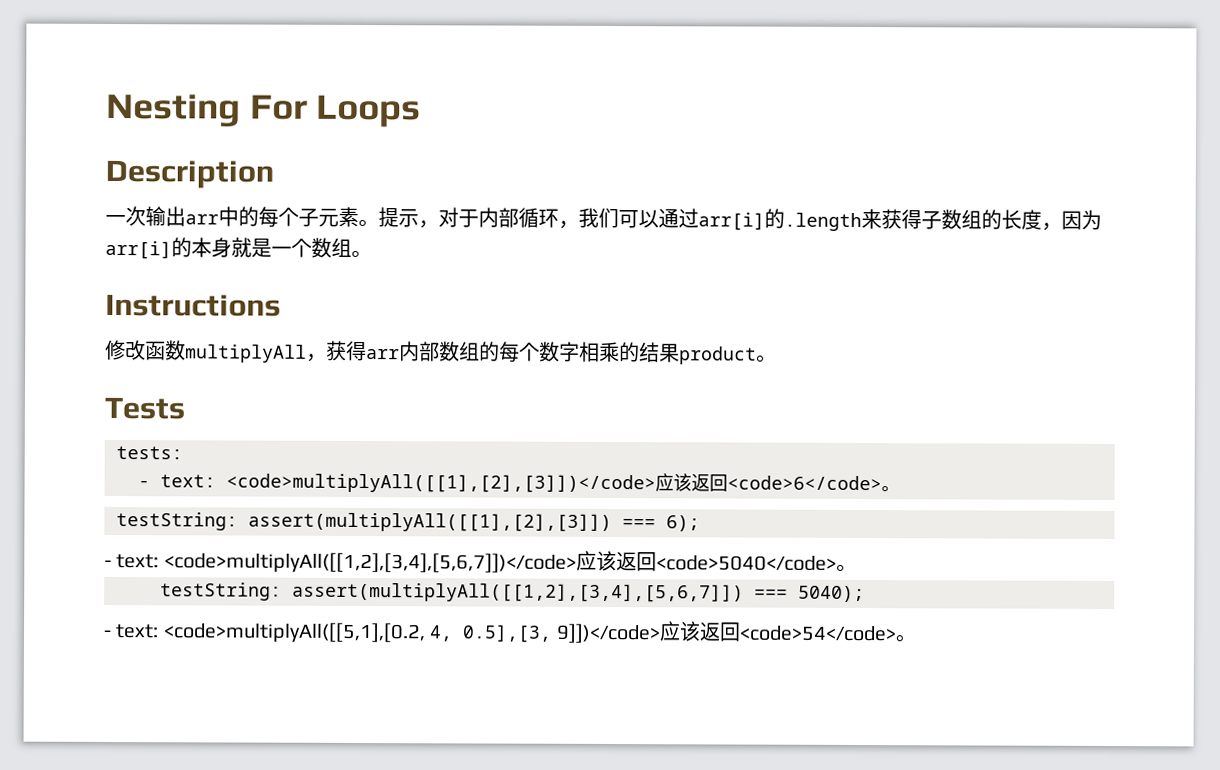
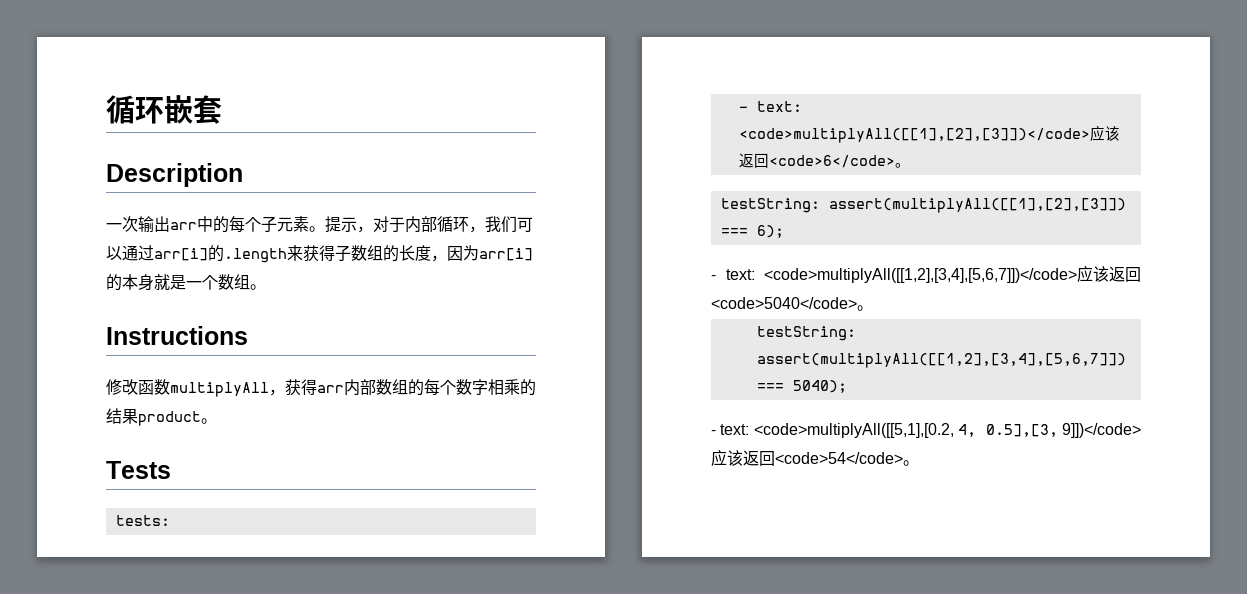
[106,93,422,128] Nesting For Loops -> [106,95,222,124] 循环嵌套

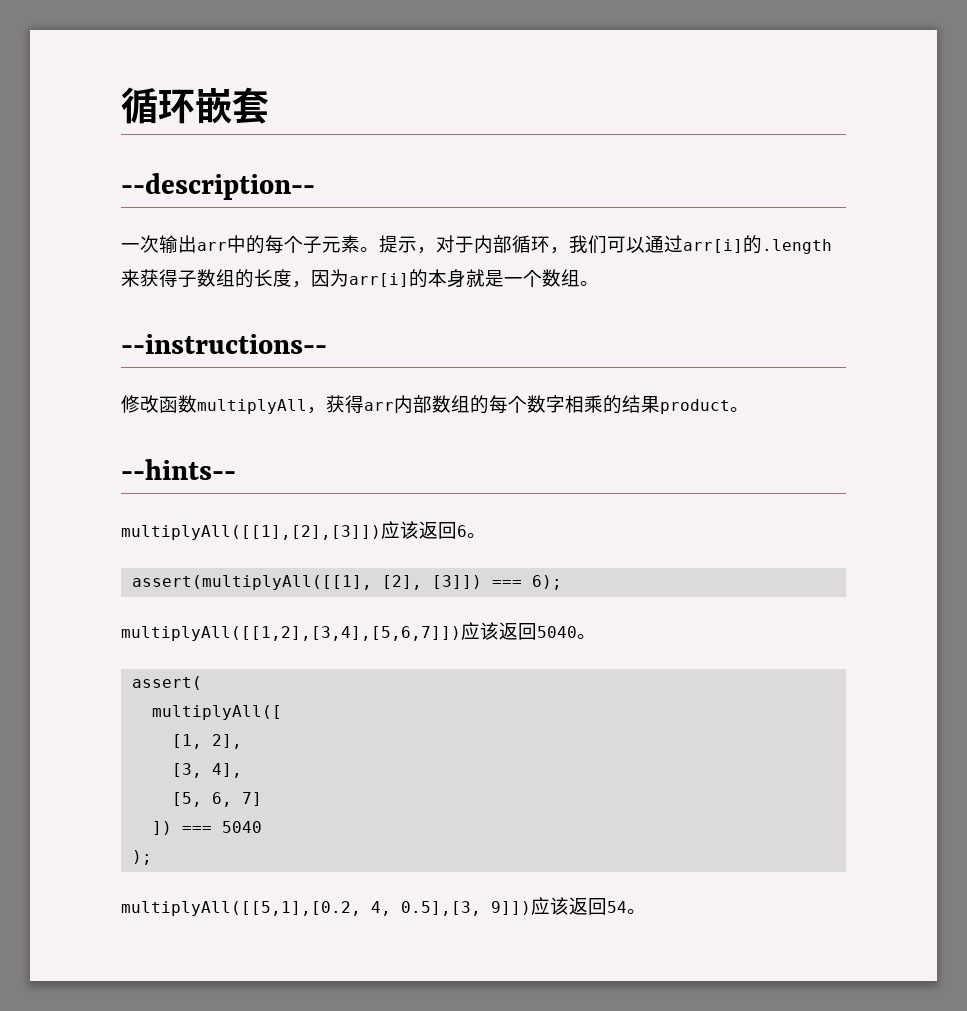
[106,163,243,187] Description -> [121,173,315,200] --description--
[106,326,248,345] Instructions -> [121,334,327,354] --instructions--
[106,461,171,479] [115,515,170,526] [738,101,802,112] [738,125,1120,143] [738,153,910,168] [720,198,1126,213] Tests // tests: // - text: <code>multiplyAll([[1],[2],[3]])</code>应该返回<code>6</code>。 // testString: assert(multiplyAll([[1],[2],[3]]) -> [121,459,236,480] [121,521,486,540] [132,575,483,590] --hints-- // multiplyAll([[1],[2],[3]])应该返回6。 // assert(multiplyAll([[1], [2], [3]])
[711,265,1141,283] [711,297,873,311] [756,326,856,341] [756,353,1126,368] [756,380,847,393] [711,423,954,438] - text: <code>multiplyAll([[1,2],[3,4],[5,6,7]])</code>应该返回<code>5040</code>。 // testString: assert(multiplyAll([[1,2],[3,4],[5,6,7]]) === 5040); // - text: <code>multiplyAll([[5,1],[0.2, -> [121,622,596,641] [132,676,203,690] [152,705,283,720] [172,734,243,749] [172,763,243,778] [172,792,263,807] [152,821,263,835] [132,850,153,865] [121,901,361,916] multiplyAll([[1,2],[3,4],[5,6,7]])应该返回5040。 // assert( // multiplyAll([ // [1, 2], // [3, 4], // [5, 6, 7] // ]) === 5040 // ); // multiplyAll([[5,1],[0.2,
[1062,423,1141,438] [711,449,903,466] 9]])</code>应该返回<code>54</code> -> [491,897,627,915] 9]])应该返回54

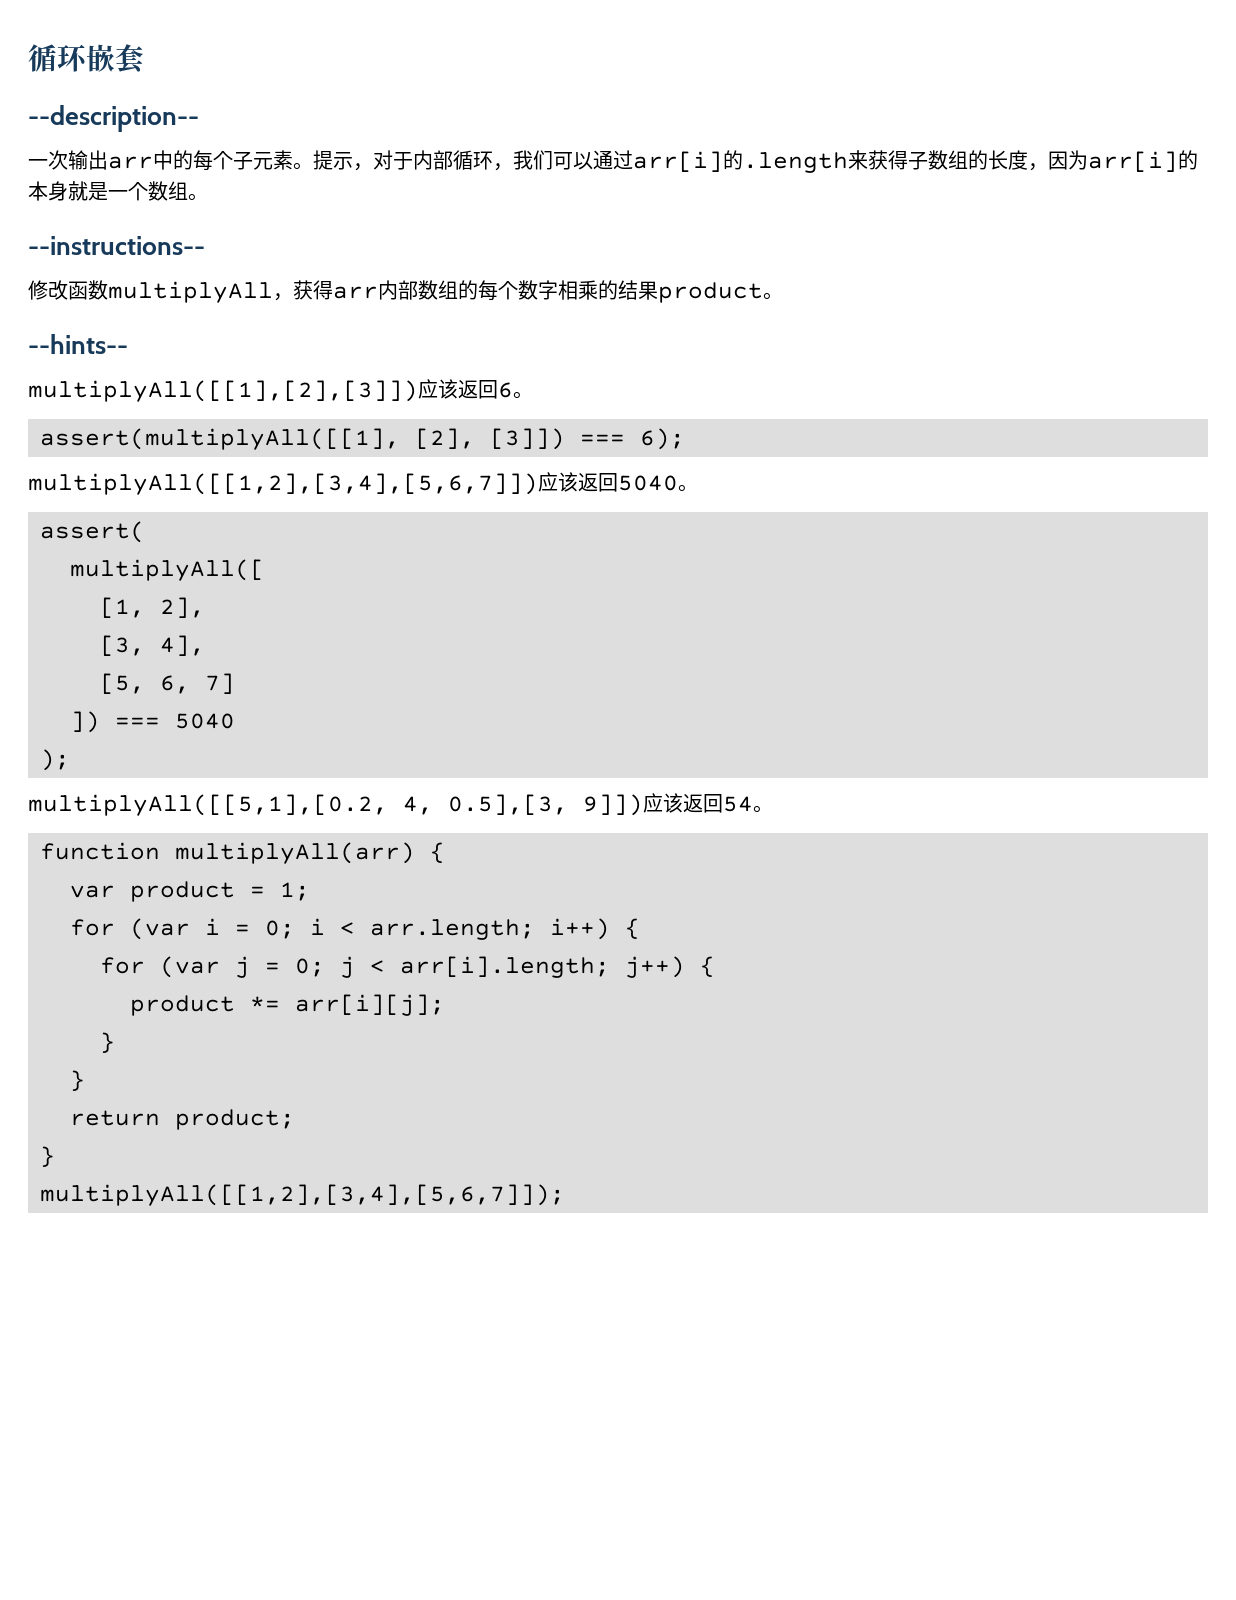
(646, 911) none -> [40,842,445,864] [70,881,310,902] [70,918,640,940] [100,956,715,978] [130,994,445,1016] [100,1032,115,1053] [70,1070,85,1091] [70,1109,295,1130] [40,1146,55,1167] [40,1184,565,1206] // function multiplyAll(arr) { // var product = 1; // for (var i = 0; i < arr.length; i++) { // for (var j = 0; j < arr[i].length; j++) { // product *= arr[i][j]; // } // } // return product; // } // multiplyAll([[1,2],[3,4],[5,6,7]]);

